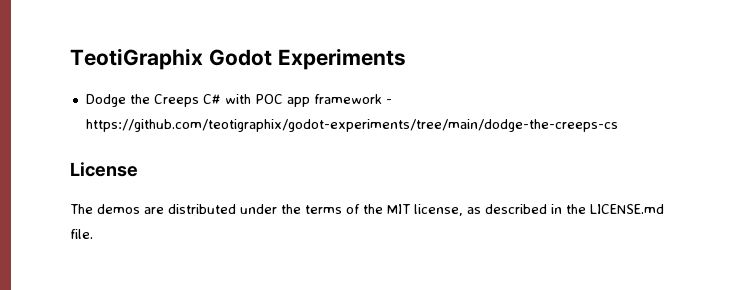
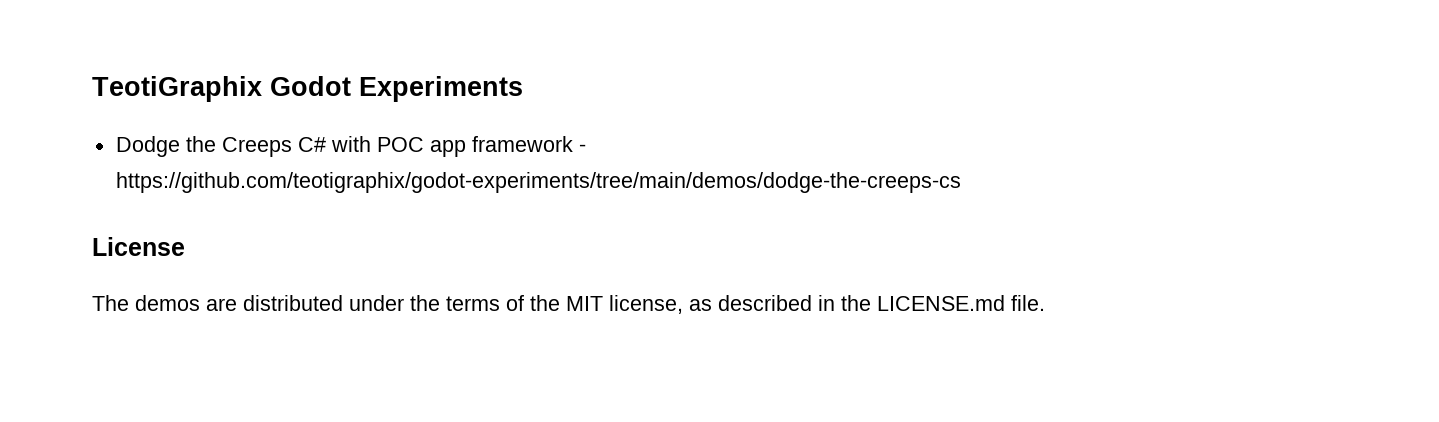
[85,119,618,132] https://github.com/teotigraphix/godot-experiments/tree/main/dodge-the-creeps-cs -> [115,172,961,193] https://github.com/teotigraphix/godot-experiments/tree/main/demos/dodge-the-creeps-cs

